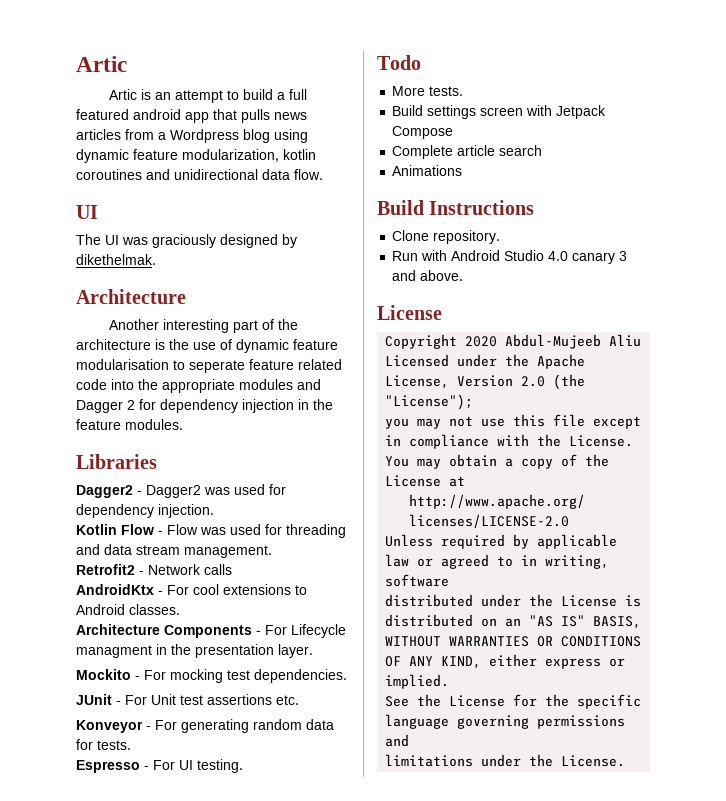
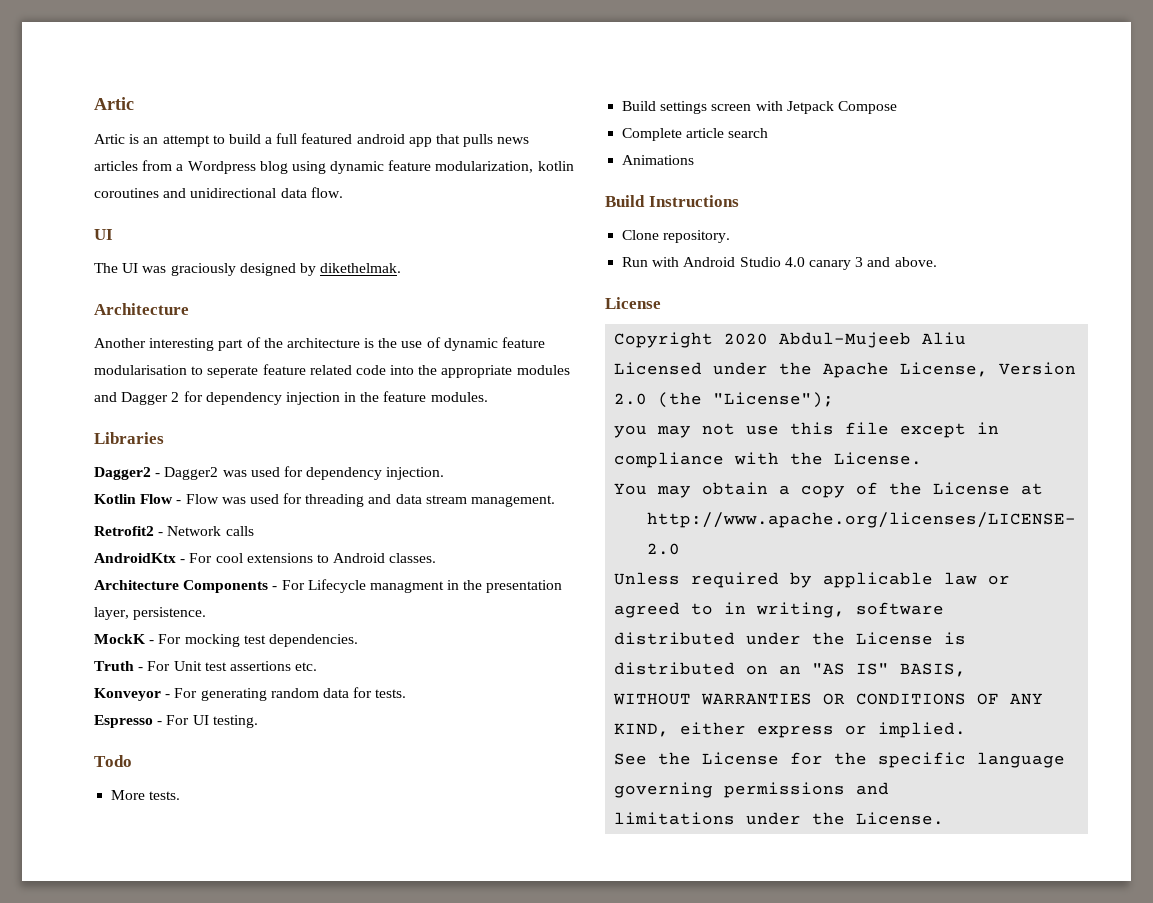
[278,644,313,658] [76,669,131,680] layer. // Mockito -> [94,607,207,620] [94,634,145,644] layer, persistence. // MockK
[76,694,112,705] JUnit -> [94,661,134,671] Truth

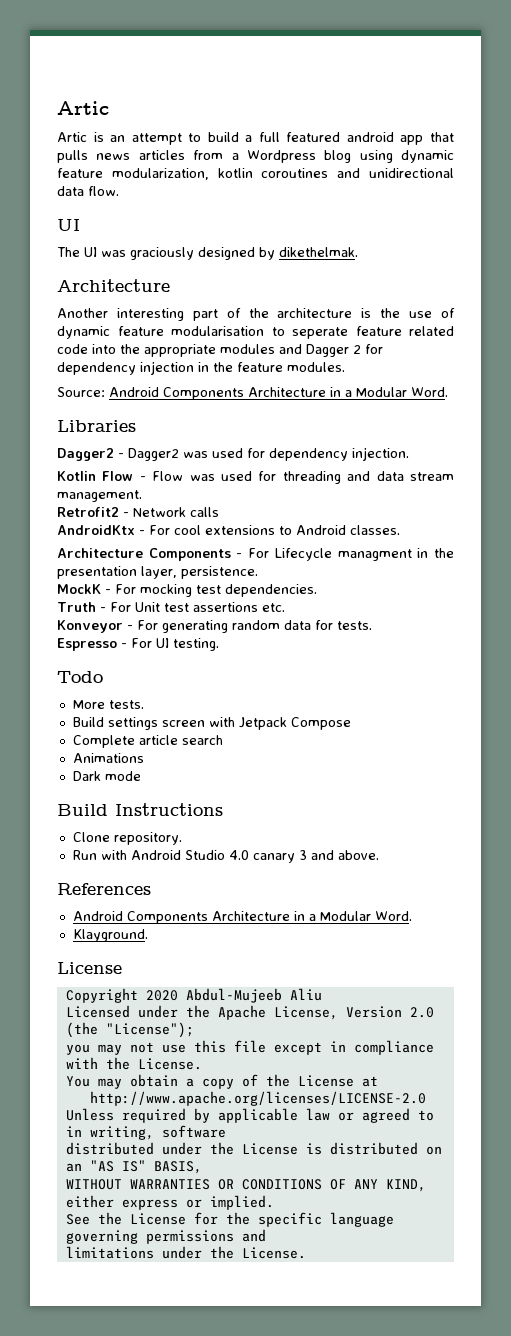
(488, 397) none -> [57,387,448,400] // Source: Android Components Architecture in a Modular Word.
(695, 160) none -> [72,771,141,781] // Dark mode
(937, 262) none -> [57,883,151,895] [72,911,412,924] [72,929,148,942] // References // Android Components Architecture in a Modular Word. // Klayground.

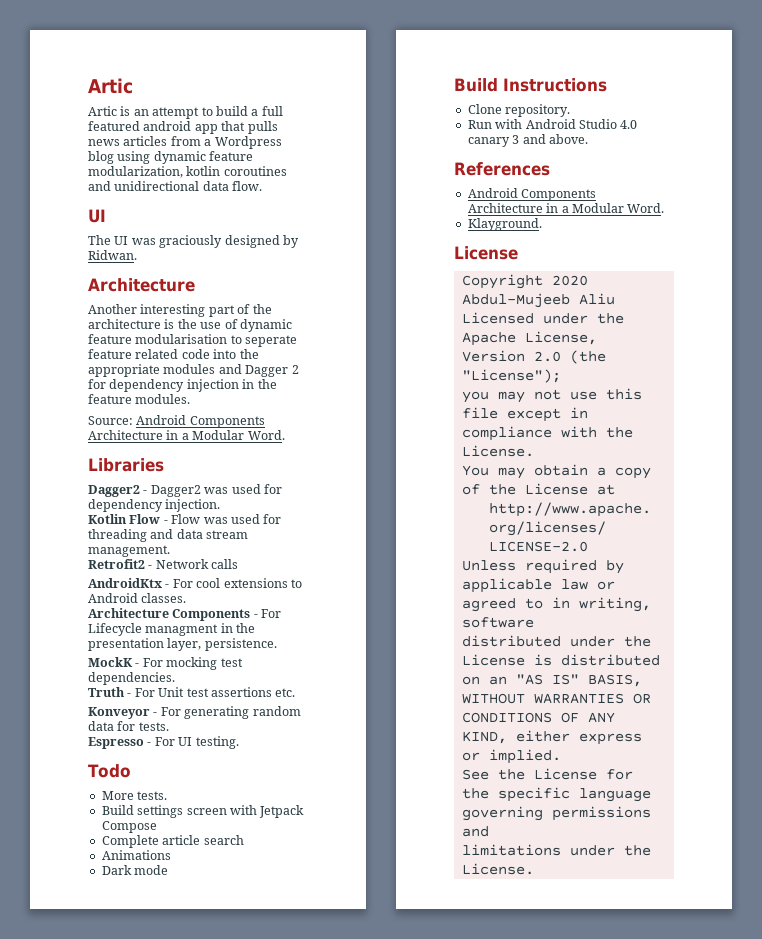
[279,247,358,257] dikethelmak. -> [88,250,137,260] Ridwan.

